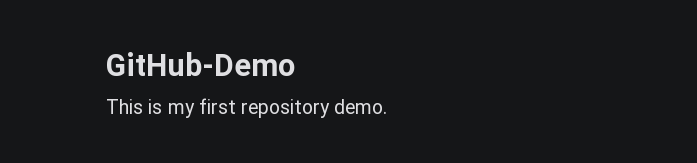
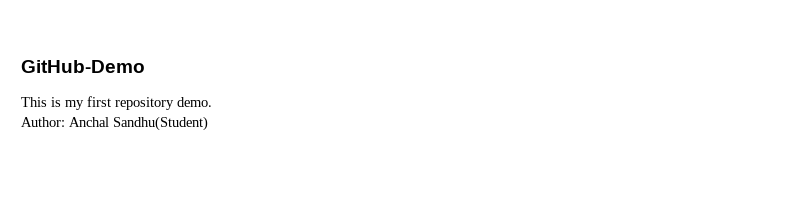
(388, 106) none -> [21,116,208,131] // Author: Anchal Sandhu(Student)

